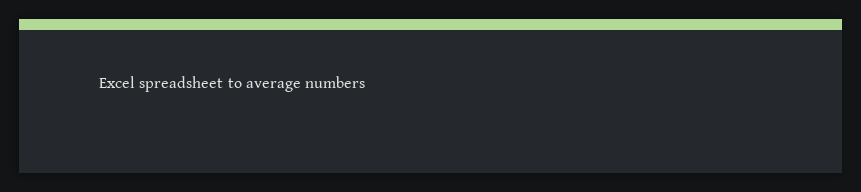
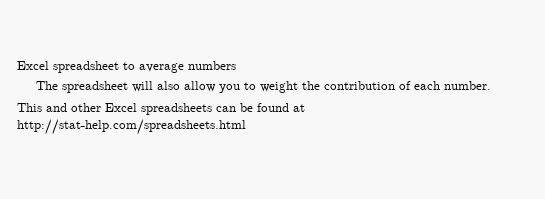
(366, 82) none -> [35,81,491,93] [17,103,305,115] [17,119,246,135] // The spreadsheet will also allow you to weight the contribution of each number. // This and other Excel spreadsheets can be found at http://stat-help.com/spreadsheets.html

